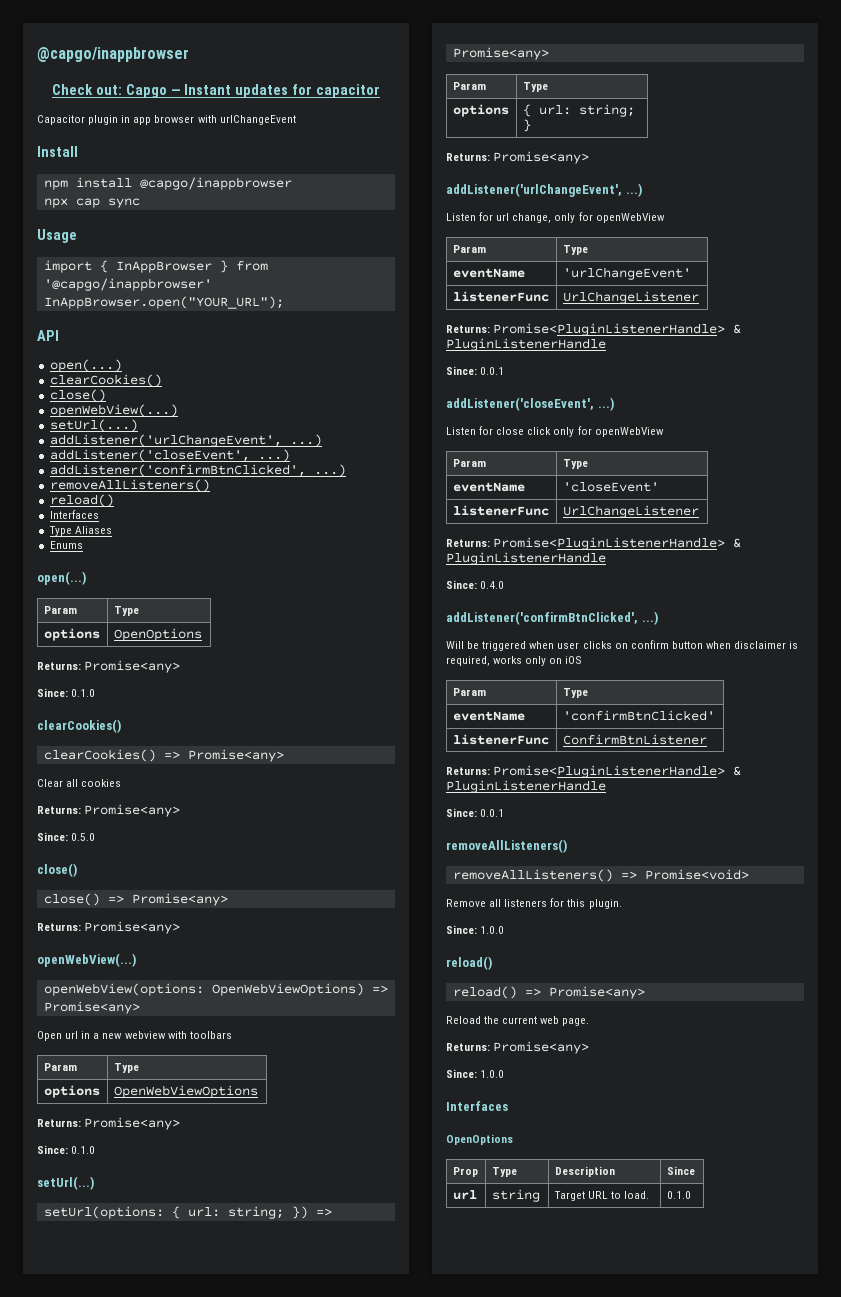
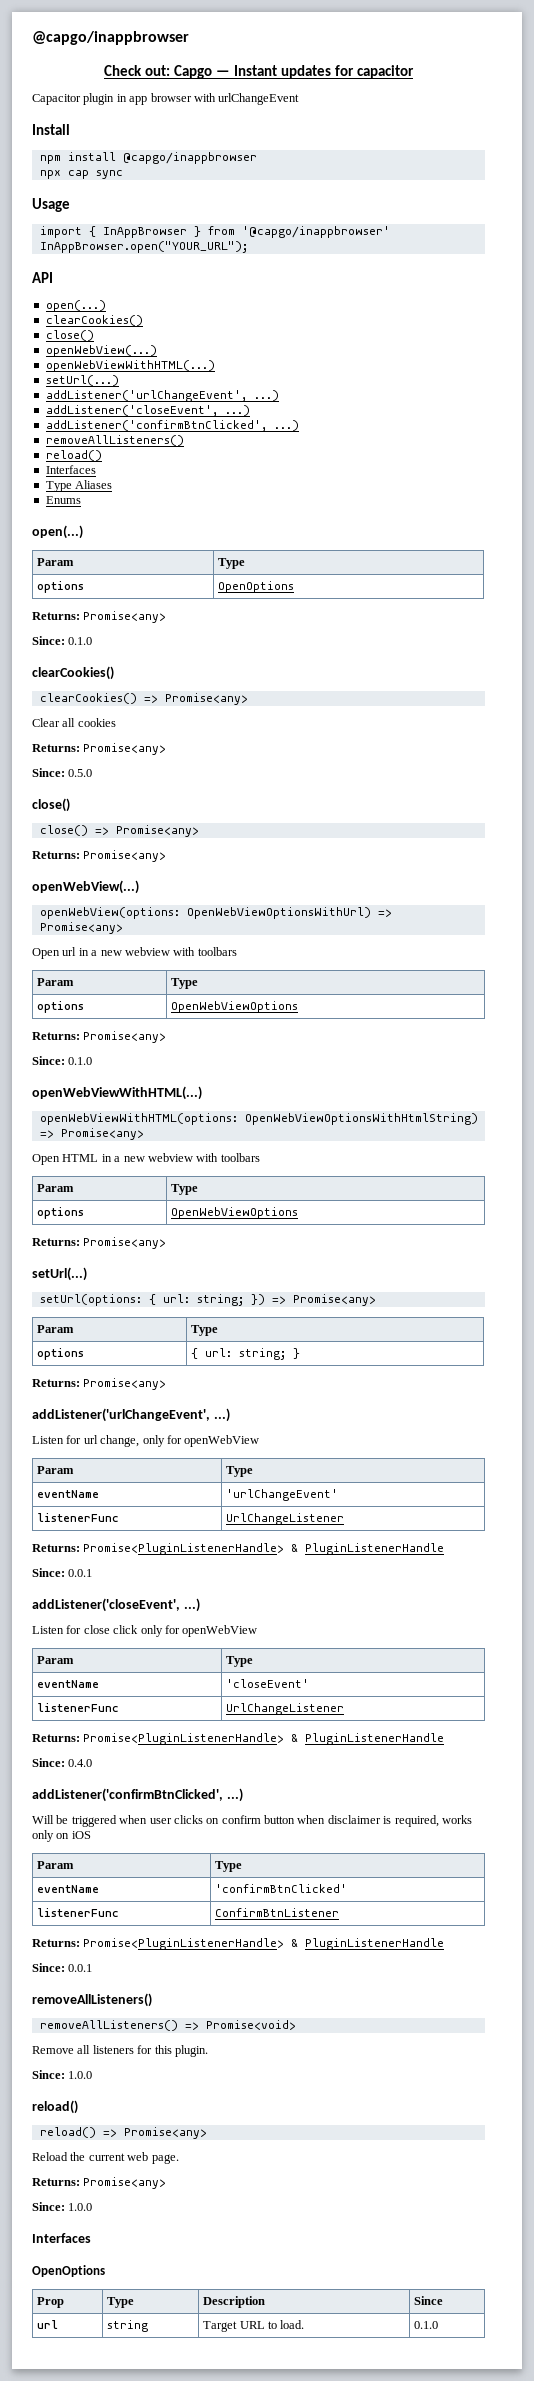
(178, 410) none -> [45,360,215,372] // openWebViewWithHTML(...)
[211,983,364,996] OpenWebViewOptions) -> [186,907,371,919] OpenWebViewOptionsWithUrl)
(96, 1150) none -> [32,1086,202,1100] [39,1113,478,1125] [39,1128,144,1140] [32,1153,260,1165] [37,1184,75,1192] [171,1184,199,1195] [37,1207,85,1219] [171,1207,299,1219] [32,1237,167,1249] // openWebViewWithHTML(...) // openWebViewWithHTML(options: OpenWebViewOptionsWithHtmlString) => Promise<any> // Open HTML in a new webview with toolbars // Param | Type // options | OpenWebViewOptions // Returns: Promise<any>

